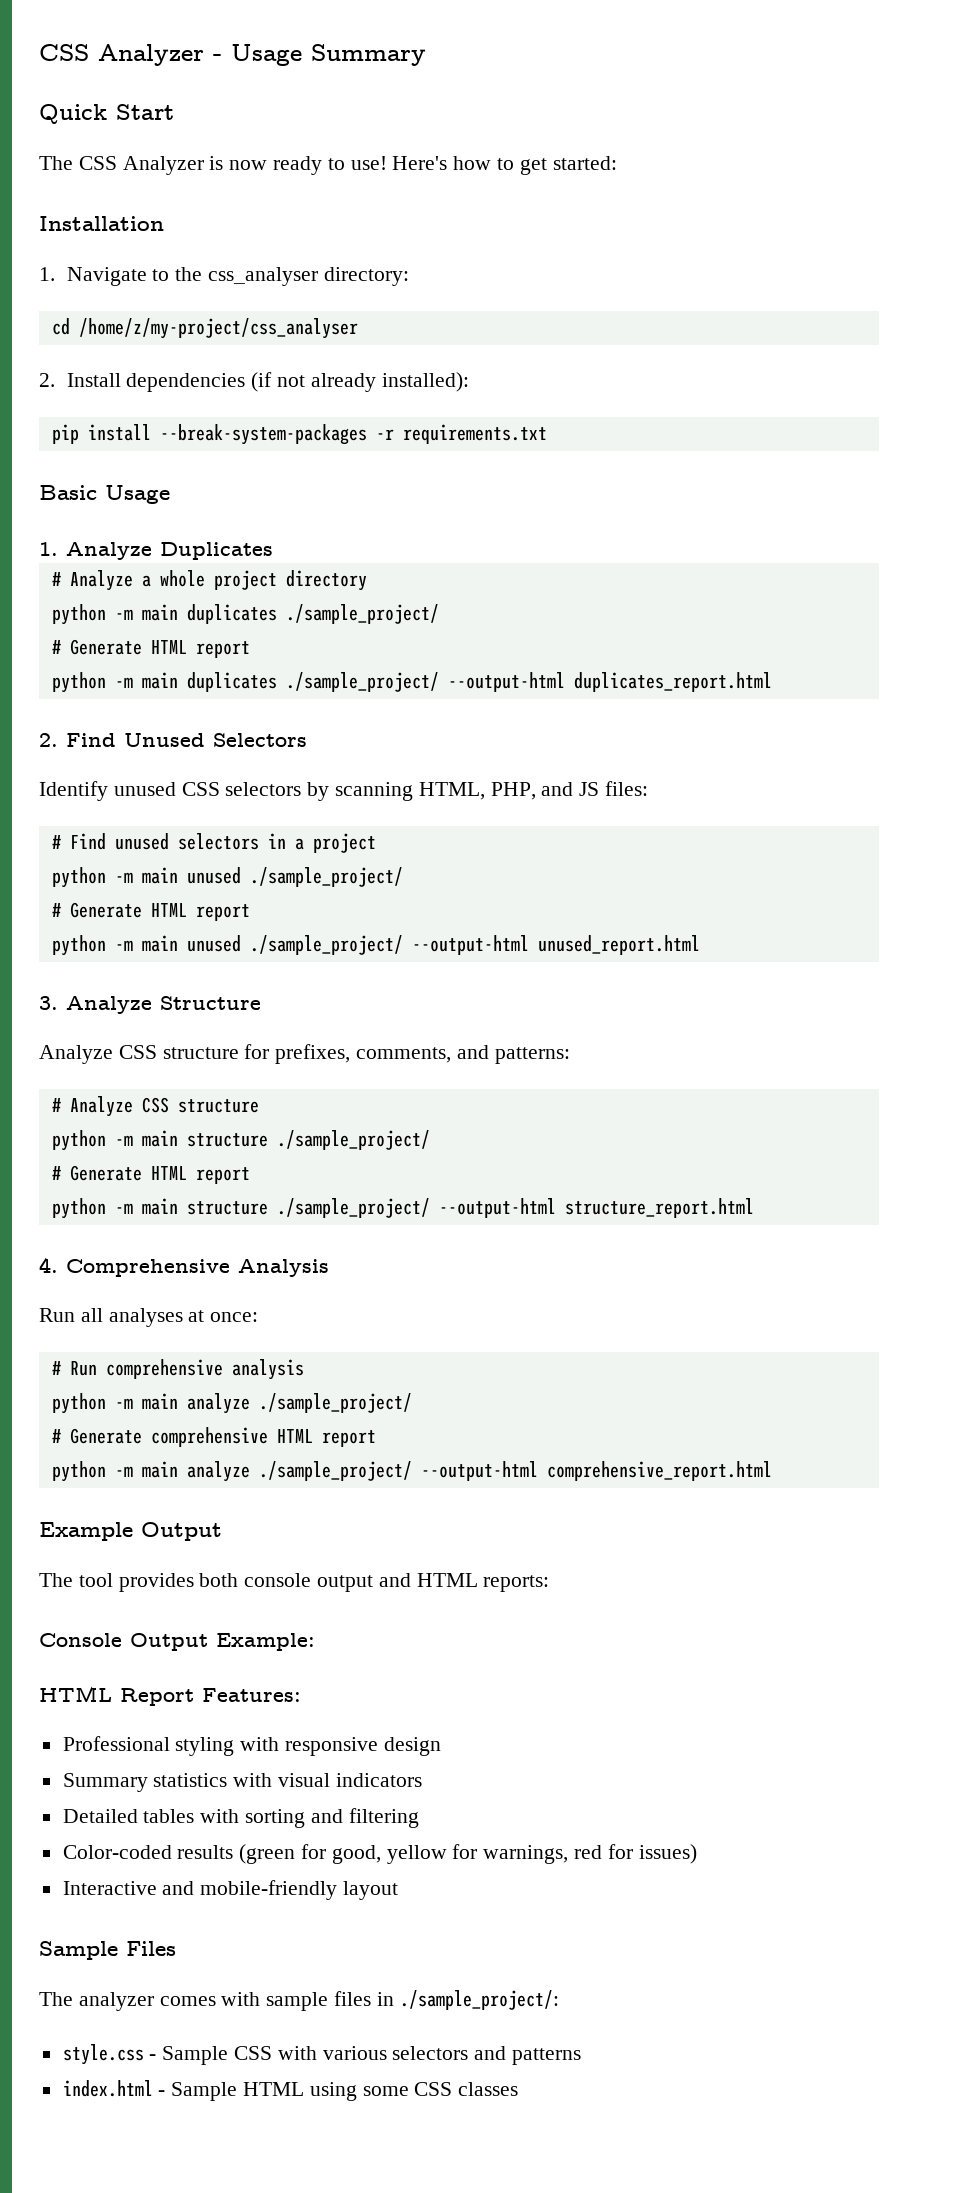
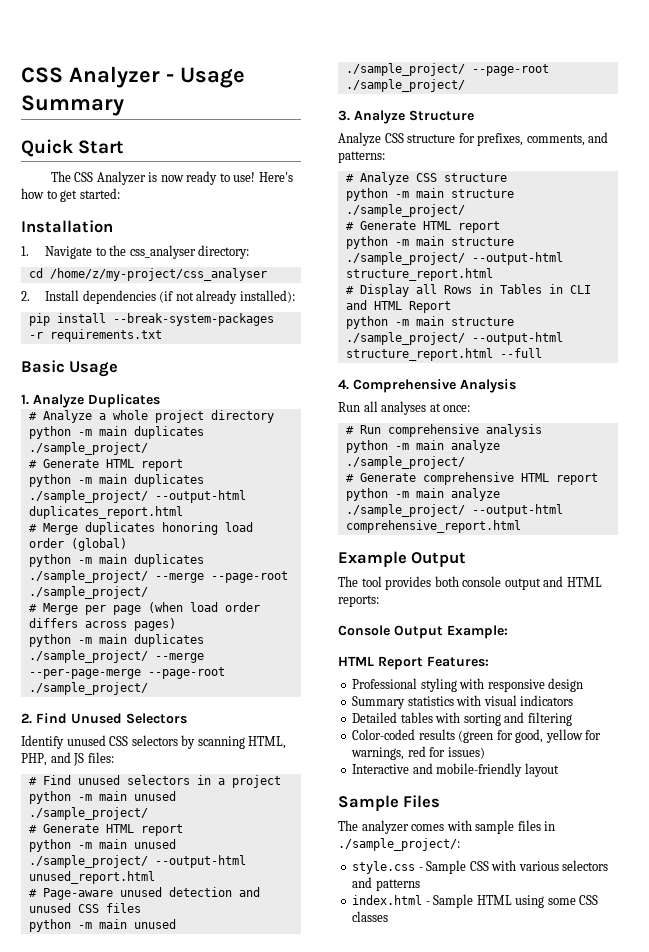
(772, 682) none -> [28,522,253,535] [28,538,127,551] [28,554,204,567] [28,570,288,583] [28,586,148,599] [28,602,260,615] [28,618,176,631] [28,634,204,647] [28,650,204,663] [28,667,225,679] [28,682,148,695] // # Merge duplicates honoring load order (global) // python -m main duplicates ./sample_project/ --merge --page-root ./sample_project/ // # Merge per page (when load order differs across pages) // python -m main duplicates ./sample_project/ --merge --per-page-merge --page-root ./sample_project/
(700, 945) none -> [28,887,260,900] [28,903,141,913] [28,919,176,932] [345,63,549,76] [345,79,465,92] // # Page-aware unused detection and unused CSS files // python -m main unused ./sample_project/ --page-root ./sample_project/
(754, 1208) none -> [345,284,591,297] [345,300,451,313] [345,316,514,329] [345,332,563,345] [345,348,542,361] // # Display all Rows in Tables in CLI and HTML Report // python -m main structure ./sample_project/ --output-html structure_report.html --full

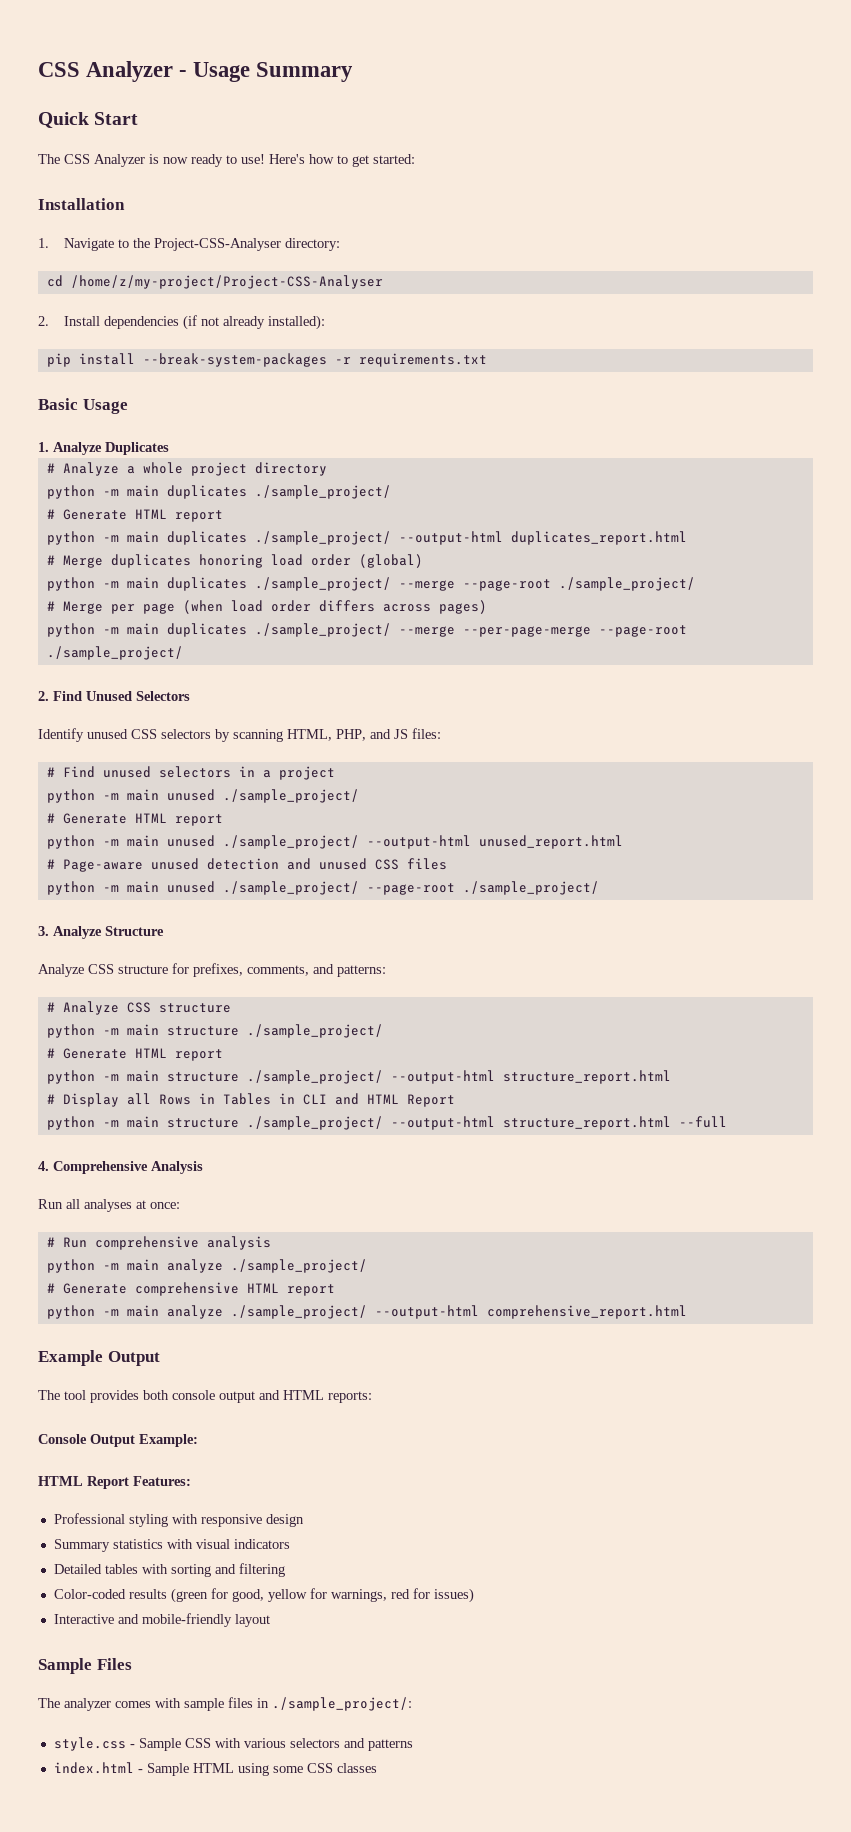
[129,245,196,259] css_analyser -> [153,238,281,251] Project-CSS-Analyser
[49,268,267,281] /home/z/my-project/css_analyser -> [70,275,383,289] /home/z/my-project/Project-CSS-Analyser

